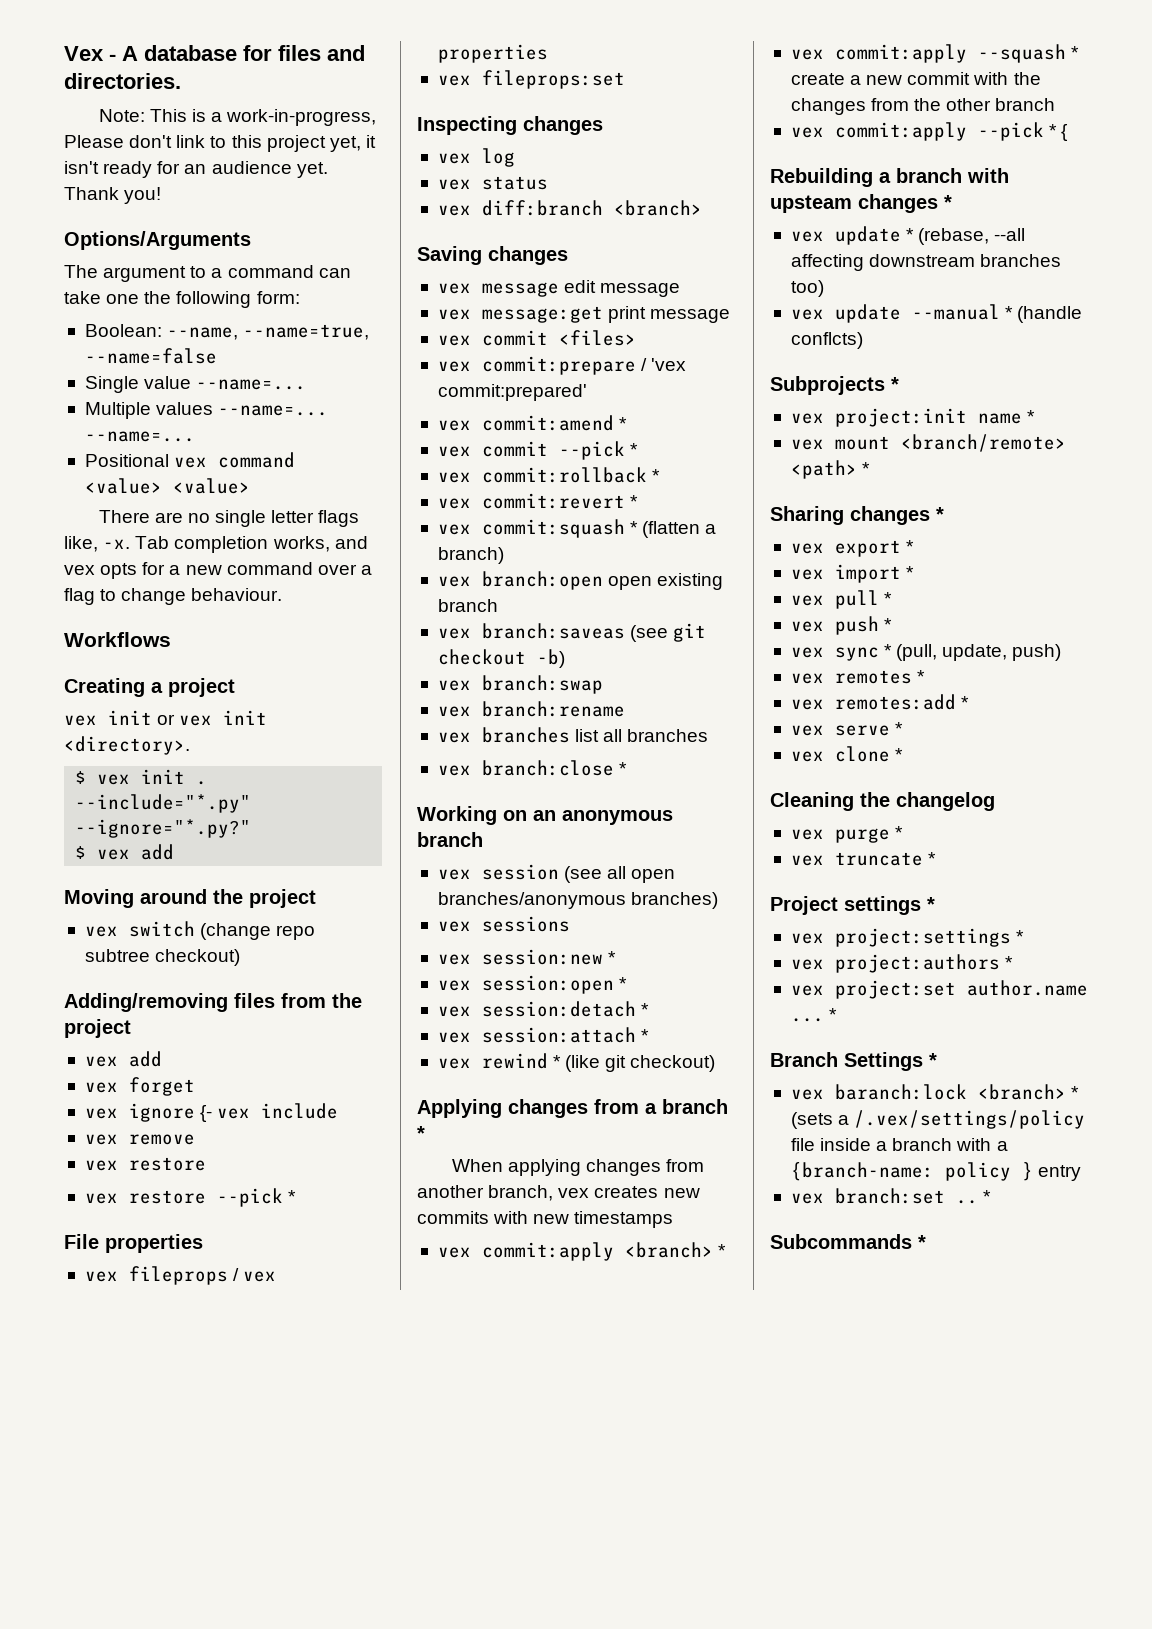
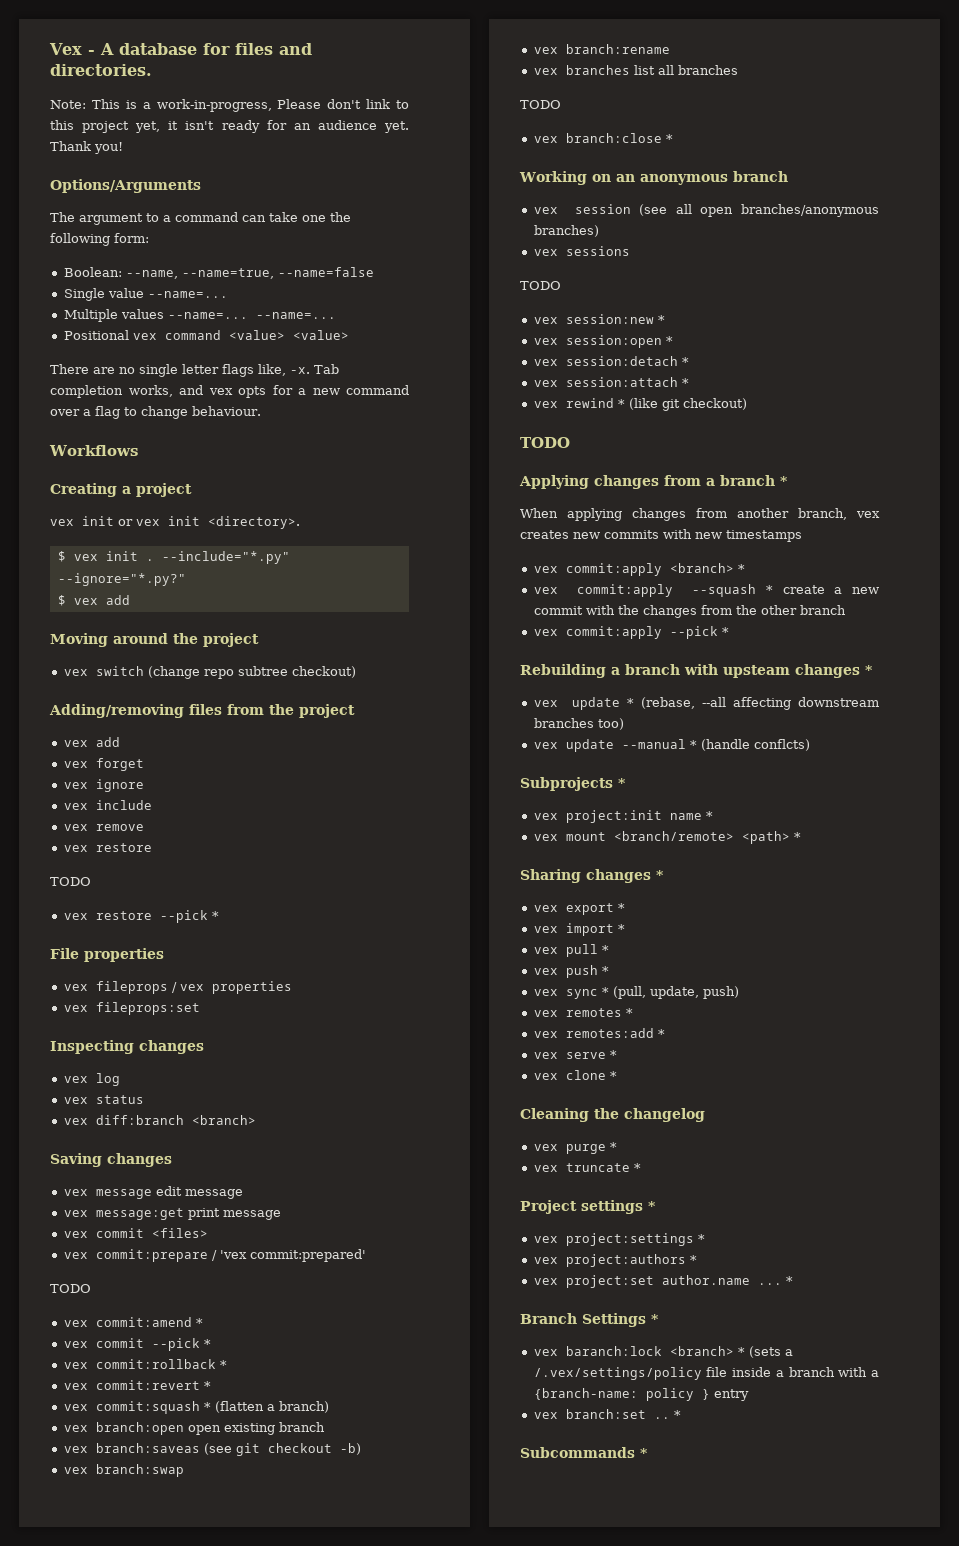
[200,1105,213,1122] {- -> (144, 785) //
(206, 1164) none -> [50,877,91,886] // TODO
(587, 392) none -> [50,1284,91,1293] // TODO
(709, 735) none -> [520,100,561,109] // TODO
(570, 924) none -> [520,281,561,290] // TODO
(716, 1063) none -> [520,437,570,448] // TODO
[1061,124,1069,141] { -> (729, 631) none

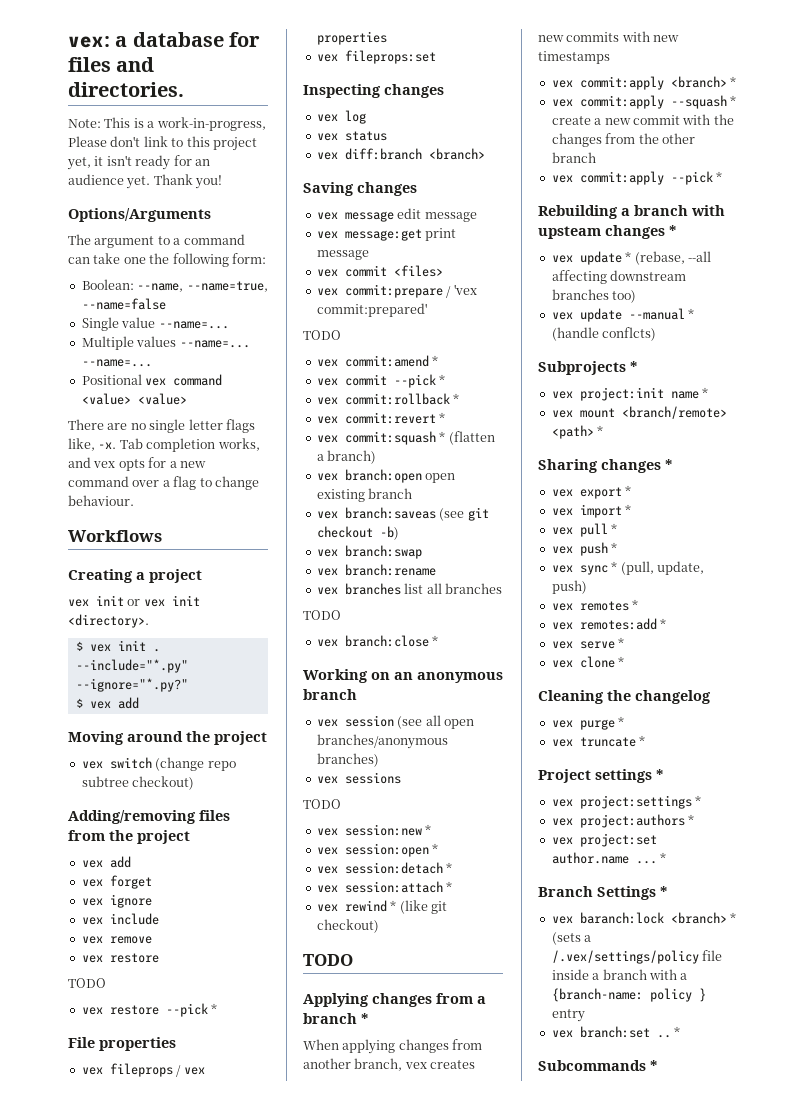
[49,43,114,55] Vex - A -> [68,36,128,48] vex: a

